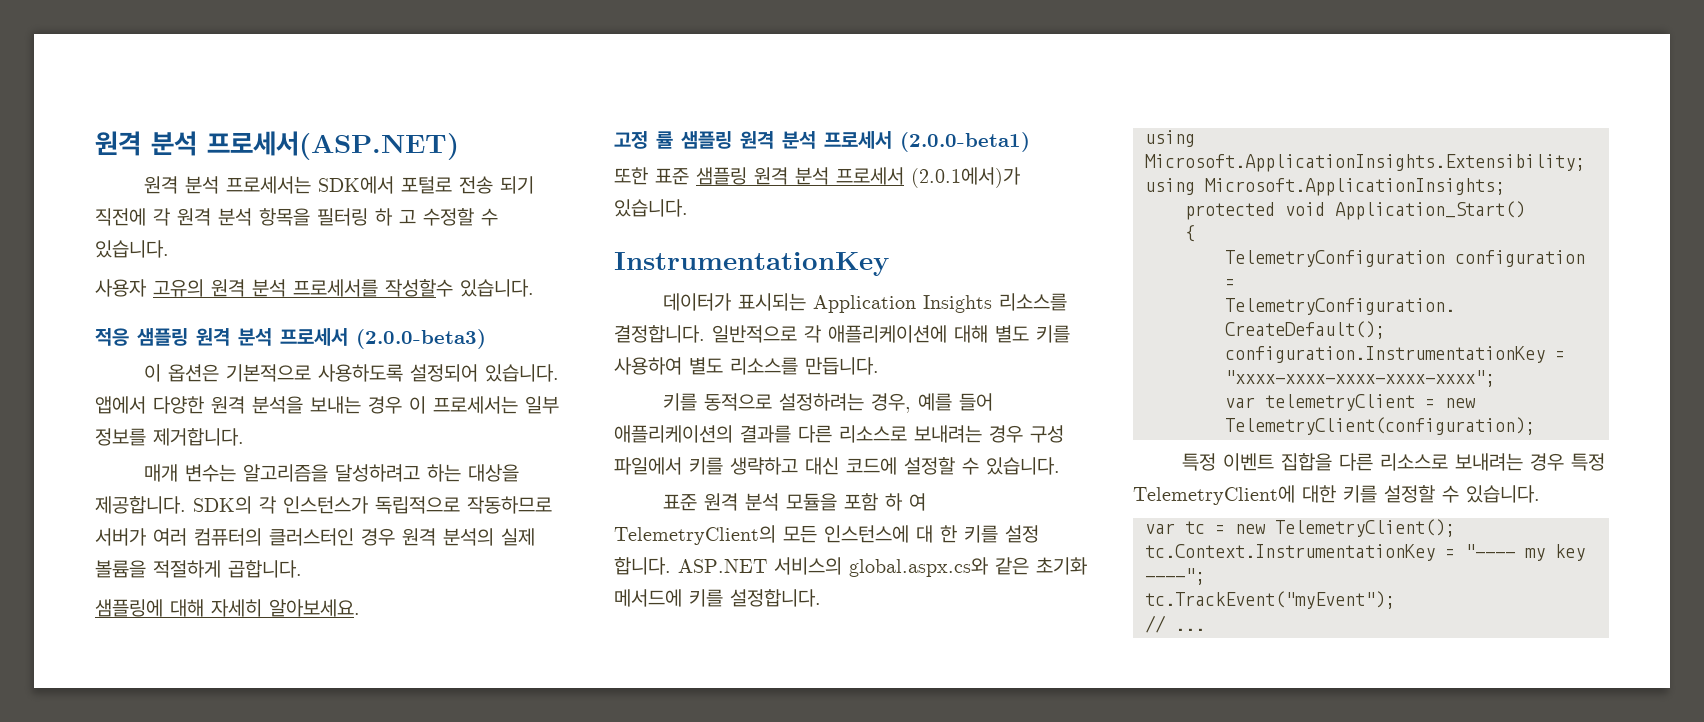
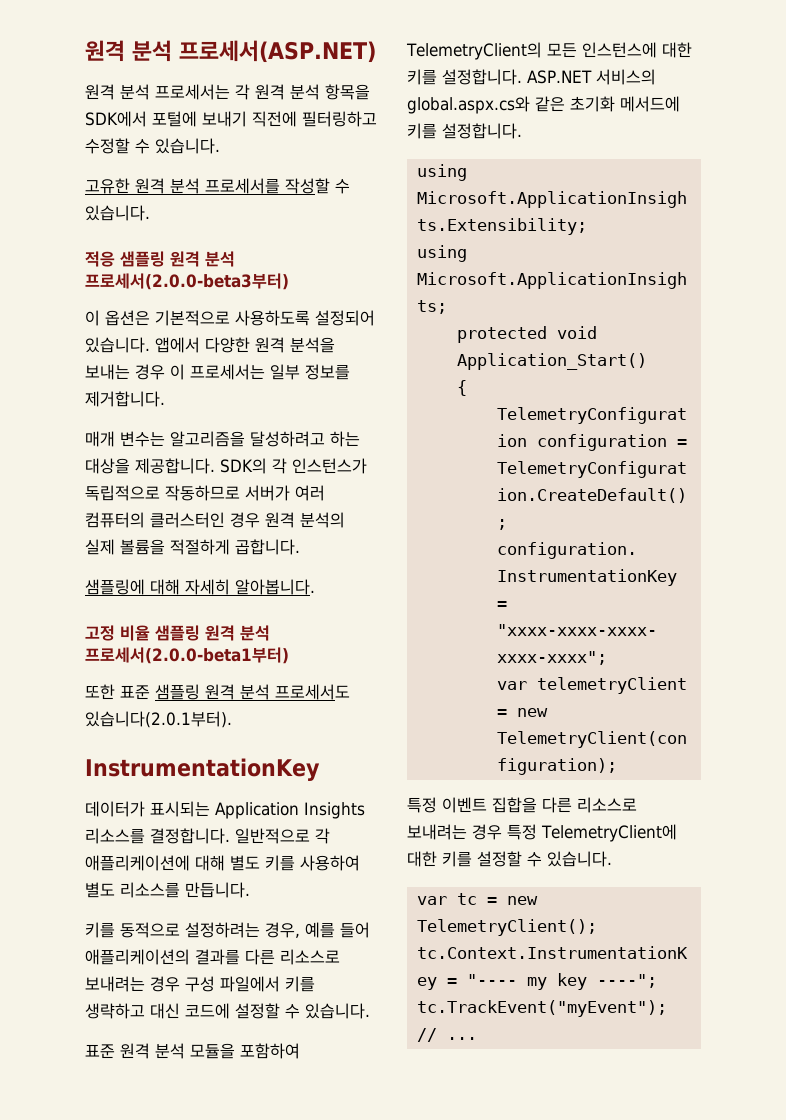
[318,176,535,194] [95,208,416,226] SDK에서 포털로 전송 되기 직전에 각 원격 분석 항목을 필터링 하 고 -> [235,84,370,100] [85,111,377,127] 각 원격 분석 항목을 SDK에서 포털에 보내기 직전에 필터링하고
[95,279,204,297] 사용자 고유의 -> [85,178,130,194] 고유한
[385,279,453,297] 작성할수 -> [285,178,350,194] 작성할 수
[280,328,486,349] 프로세서 (2.0.0-beta3) -> [85,273,289,290] 프로세서(2.0.0-beta3부터)
[269,599,360,617] 알아보세요. -> [235,579,315,595] 알아봅니다.
[656,131,1030,152] 률 샘플링 원격 분석 프로세서 (2.0.0-beta1) -> [120,625,270,641] [85,647,289,664] 비율 샘플링 원격 분석 프로세서(2.0.0-beta1부터)
[836,167,1020,188] [614,199,688,217] 프로세서 (2.0.1에서)가 있습니다. -> [275,684,350,700] [85,711,232,728] 프로세서도 있습니다(2.0.1부터).
[844,493,927,511] [614,525,1039,545] [614,557,671,575] 포함 하 여 TelemetryClient의 모든 인스턴스에 대 한 키를 설정 합니다. -> [240,1043,300,1059] [406,42,692,60] [407,69,522,85] 포함하여 TelemetryClient의 모든 인스턴스에 대한 키를 설정합니다.

